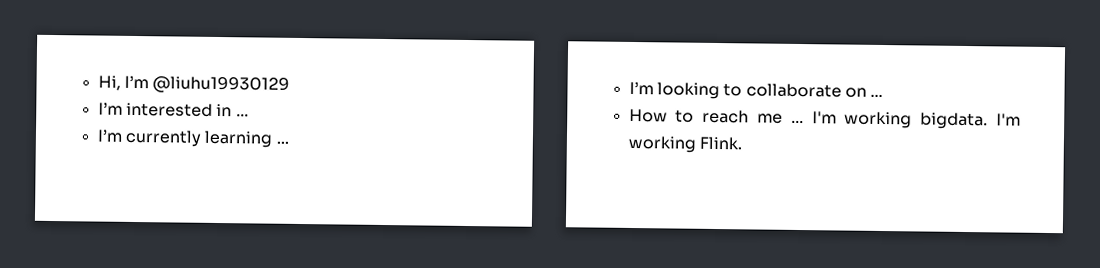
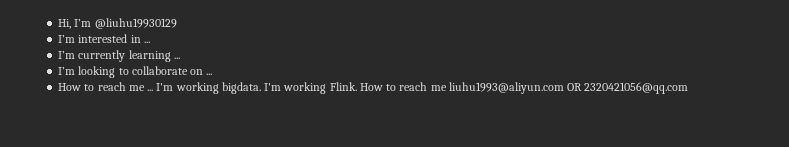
(742, 143) none -> [359,82,689,94] How to reach me liuhu1993@aliyun.com OR 2320421056@qq.com

